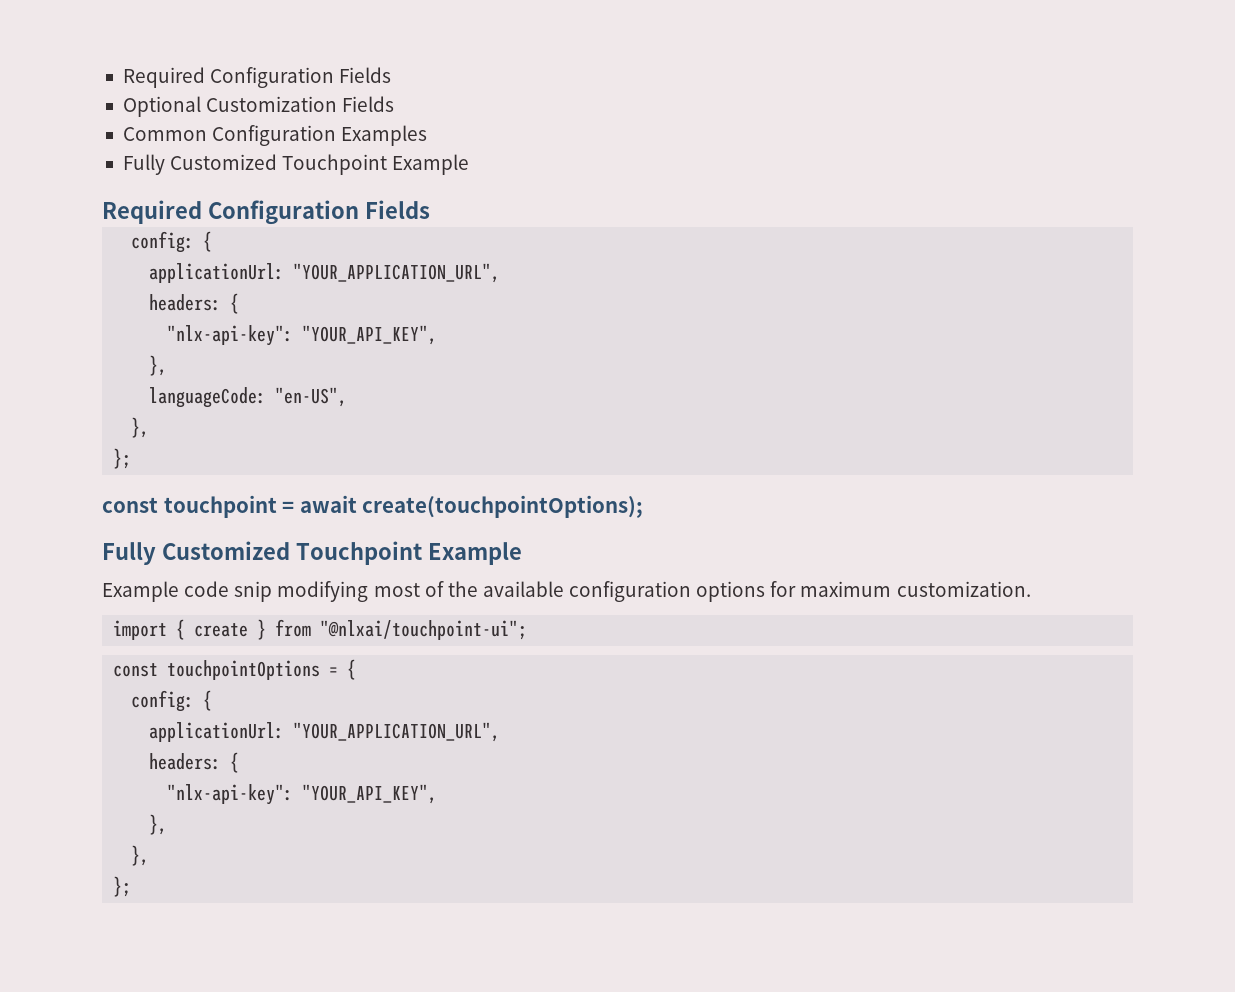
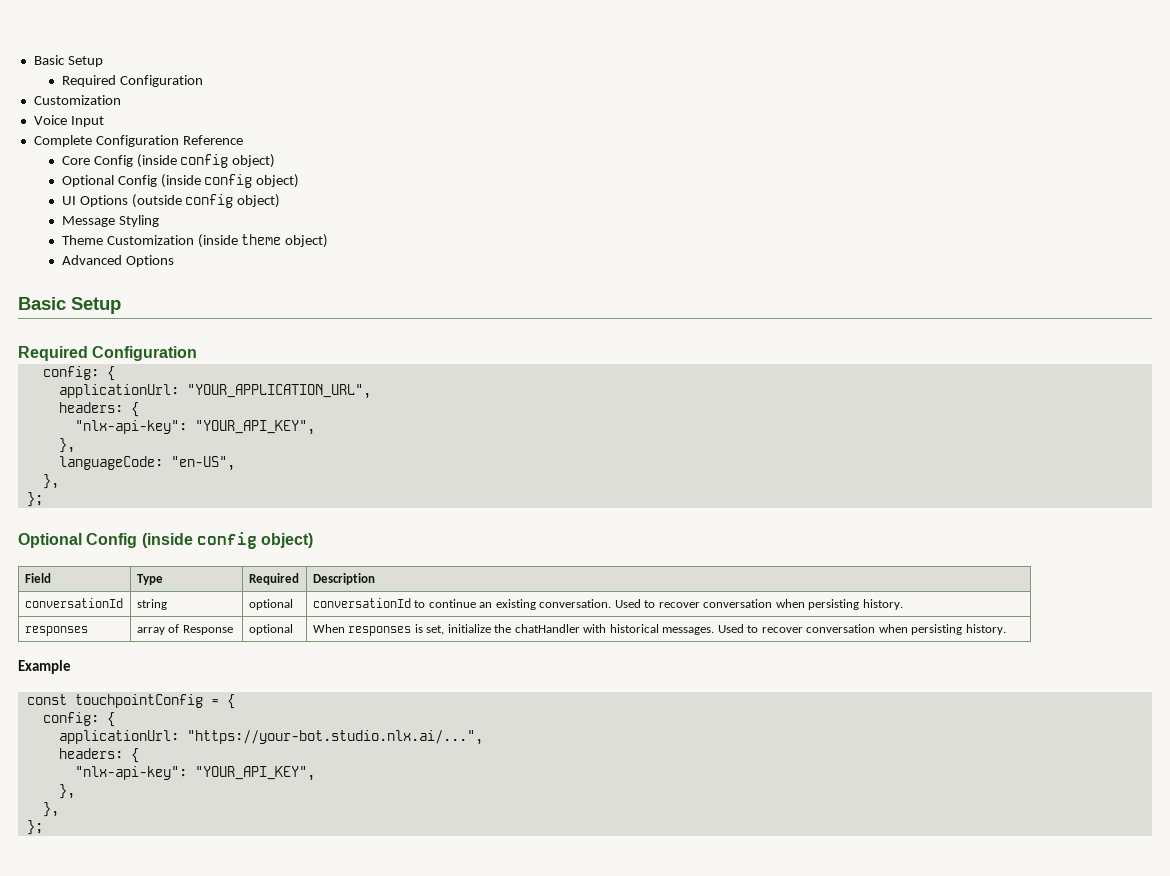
[122,67,392,88] [122,96,395,117] [122,125,428,146] [122,154,470,175] [102,200,430,225] Required Configuration Fields // Optional Customization Fields // Common Configuration Examples // Fully Customized Touchpoint Example // Required Configuration Fields -> [33,55,103,67] [61,75,203,87] [33,95,121,105] [33,115,104,127] [33,135,243,147] [61,154,276,168] [61,174,300,188] [61,194,281,208] [61,215,159,227] [61,234,329,248] [61,255,174,267] [18,297,121,314] [18,346,198,361] Basic Setup // Required Configuration // Customization // Voice Input // Complete Configuration Reference // Core Config (inside config object) // Optional Config (inside config object) // UI Options (outside config object) // Message Styling // Theme Customization (inside theme object) // Advanced Options // Basic Setup // Required Configuration
[102,495,644,518] [102,541,522,565] [102,581,1031,602] [113,619,528,640] [113,660,321,680] const touchpoint = await create(touchpointOptions); // Fully Customized Touchpoint Example // Example code snip modifying most of the available configuration options for maximum customization. // import { create } from "@nlxai/touchpoint-ui"; // const touchpointOptions -> [18,532,314,549] [24,573,51,583] [136,574,163,585] [248,573,299,585] [312,573,375,585] [24,598,123,608] [136,599,167,610] [248,599,293,610] [312,598,903,610] [24,626,88,636] [136,624,233,635] [248,624,293,635] [312,624,1006,636] [18,660,71,674] [26,694,203,708] Optional Config (inside config object) // Field | Type | Required | Description // conversationId | string | optional | conversationId to continue an existing conversation. Used to recover conversation when persisting history. // responses | array of Response | optional | When responses is set, initialize the chatHandler with historical messages. Used to recover conversation when persisting history. // Example // const touchpointConfig
[293,722,501,742] "YOUR_APPLICATION_URL", -> [186,730,483,745] "https://your-bot.studio.nlx.ai/...",

